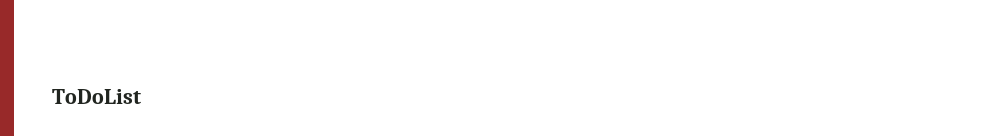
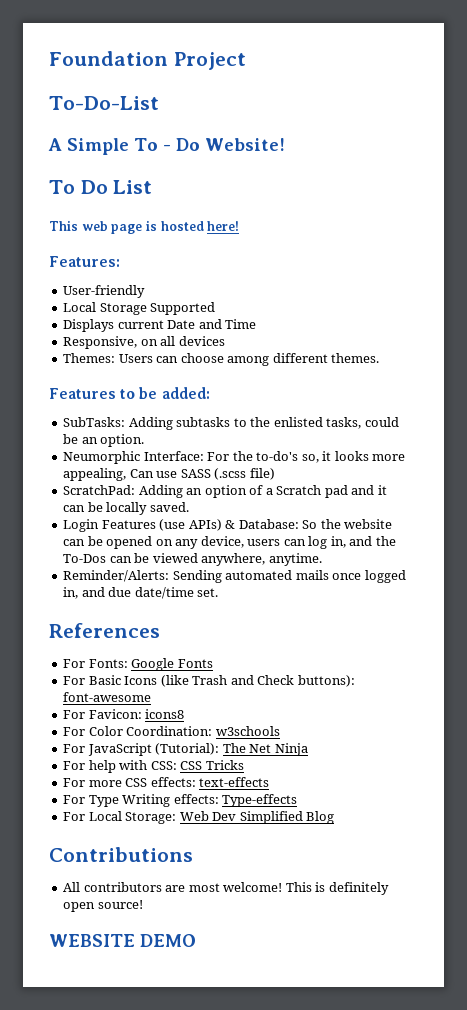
[52,89,141,104] ToDoList -> [49,51,246,70] [49,96,159,110] [48,138,285,155] [49,180,153,194] [49,220,240,234] [49,256,120,267] [63,285,146,298] [63,302,216,315] [63,319,257,332] [63,336,225,349] [63,353,380,366] [49,387,210,399] [63,417,399,430] [63,434,145,447] [63,451,406,464] [63,468,275,481] [63,485,387,498] [63,502,189,515] [63,519,393,532] [63,536,396,549] [63,553,322,566] [63,570,406,583] [63,587,219,599] [49,623,160,638] [63,658,213,671] [63,675,355,687] [63,692,152,702] [63,709,185,719] [63,726,280,736] [63,743,308,756] [63,760,244,773] [63,777,270,787] [63,794,298,807] [63,811,335,824] [49,847,193,862] [63,882,389,895] [63,900,143,912] [49,934,196,947] Foundation Project // To-Do-List // A Simple To - Do Website! // To Do List // This web page is hosted here! // Features: // User-friendly // Local Storage Supported // Displays current Date and Time // Responsive, on all devices // Themes: Users can choose among different themes. // Features to be added: // SubTasks: Adding subtasks to the enlisted tasks, could be an option. // Neumorphic Interface: For the to-do's so, it looks more appealing, Can use SASS (.scss file) // ScratchPad: Adding an option of a Scratch pad and it can be locally saved. // Login Features (use APIs) & Database: So the website can be opened on any device, users can log in, and the To-Dos can be viewed anywhere, anytime. // Reminder/Alerts: Sending automated mails once logged in, and due date/time set. // References // For Fonts: Google Fonts // For Basic Icons (like Trash and Check buttons): font-awesome // For Favicon: icons8 // For Color Coordination: w3schools // For JavaScript (Tutorial): The Net Ninja // For help with CSS: CSS Tricks // For more CSS effects: text-effects // For Type Writing effects: Type-effects // For Local Storage: Web Dev Simplified Blog // Contributions // All contributors are most welcome! This is definitely open source! // WEBSITE DEMO

